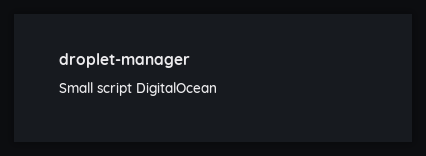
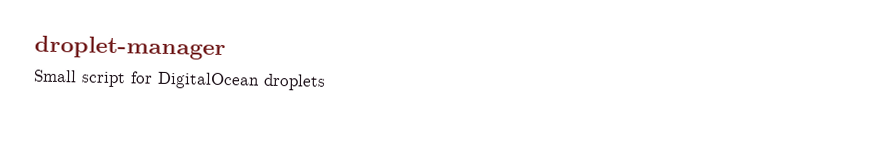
[136,82,217,96] DigitalOcean -> [130,71,326,91] for DigitalOcean droplets

